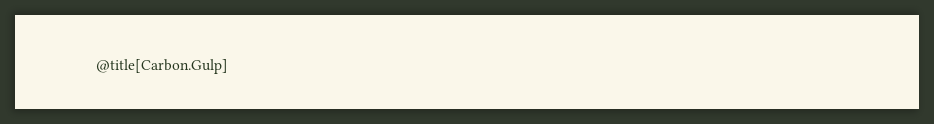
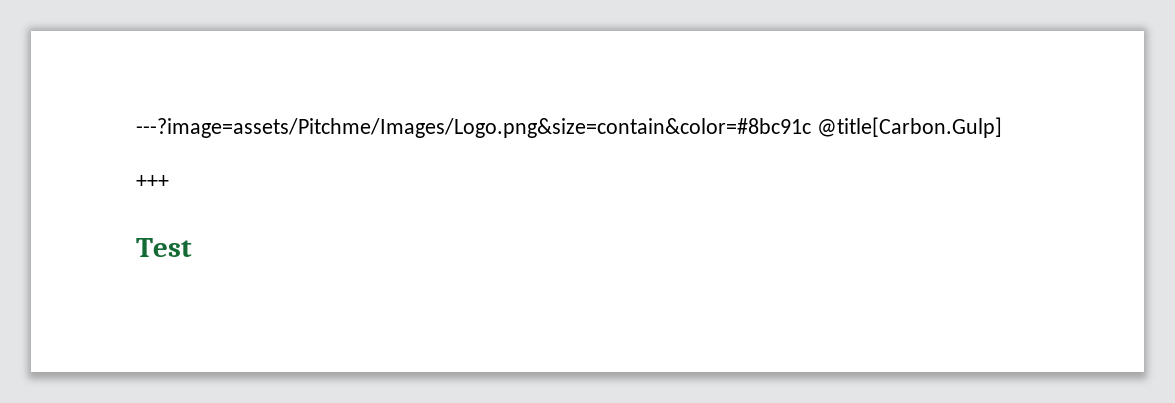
(96, 66) none -> [136,118,811,138] ---?image=assets/Pitchme/Images/Logo.png&size=contain&color=#8bc91c
(228, 66) none -> [136,175,169,188] [136,238,192,257] // +++ // Test

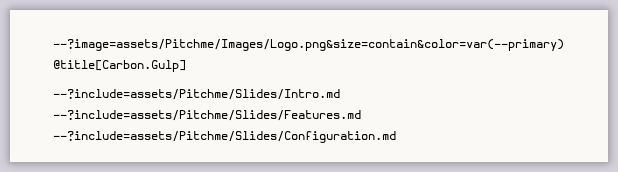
[136,118,811,138] ---?image=assets/Pitchme/Images/Logo.png&size=contain&color=#8bc91c -> [53,39,564,51] --?image=assets/Pitchme/Images/Logo.png&size=contain&color=var(--primary)
[136,175,169,188] [136,238,192,257] +++ // Test -> [53,89,340,100] [53,110,361,121] [53,131,396,143] --?include=assets/Pitchme/Slides/Intro.md --?include=assets/Pitchme/Slides/Features.md --?include=assets/Pitchme/Slides/Configuration.md

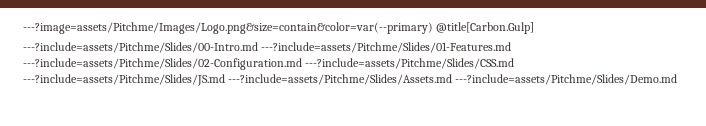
[53,39,564,51] --?image=assets/Pitchme/Images/Logo.png&size=contain&color=var(--primary) -> [23,22,433,34] ---?image=assets/Pitchme/Images/Logo.png&size=contain&color=var(--primary)
[53,89,340,100] [53,110,361,121] [53,131,396,143] --?include=assets/Pitchme/Slides/Intro.md --?include=assets/Pitchme/Slides/Features.md --?include=assets/Pitchme/Slides/Configuration.md -> [23,42,512,53] [23,58,515,70] [23,74,678,86] ---?include=assets/Pitchme/Slides/00-Intro.md ---?include=assets/Pitchme/Slides/01-Features.md ---?include=assets/Pitchme/Slides/02-Configuration.md ---?include=assets/Pitchme/Slides/CSS.md ---?include=assets/Pitchme/Slides/JS.md ---?include=assets/Pitchme/Slides/Assets.md ---?include=assets/Pitchme/Slides/Demo.md

